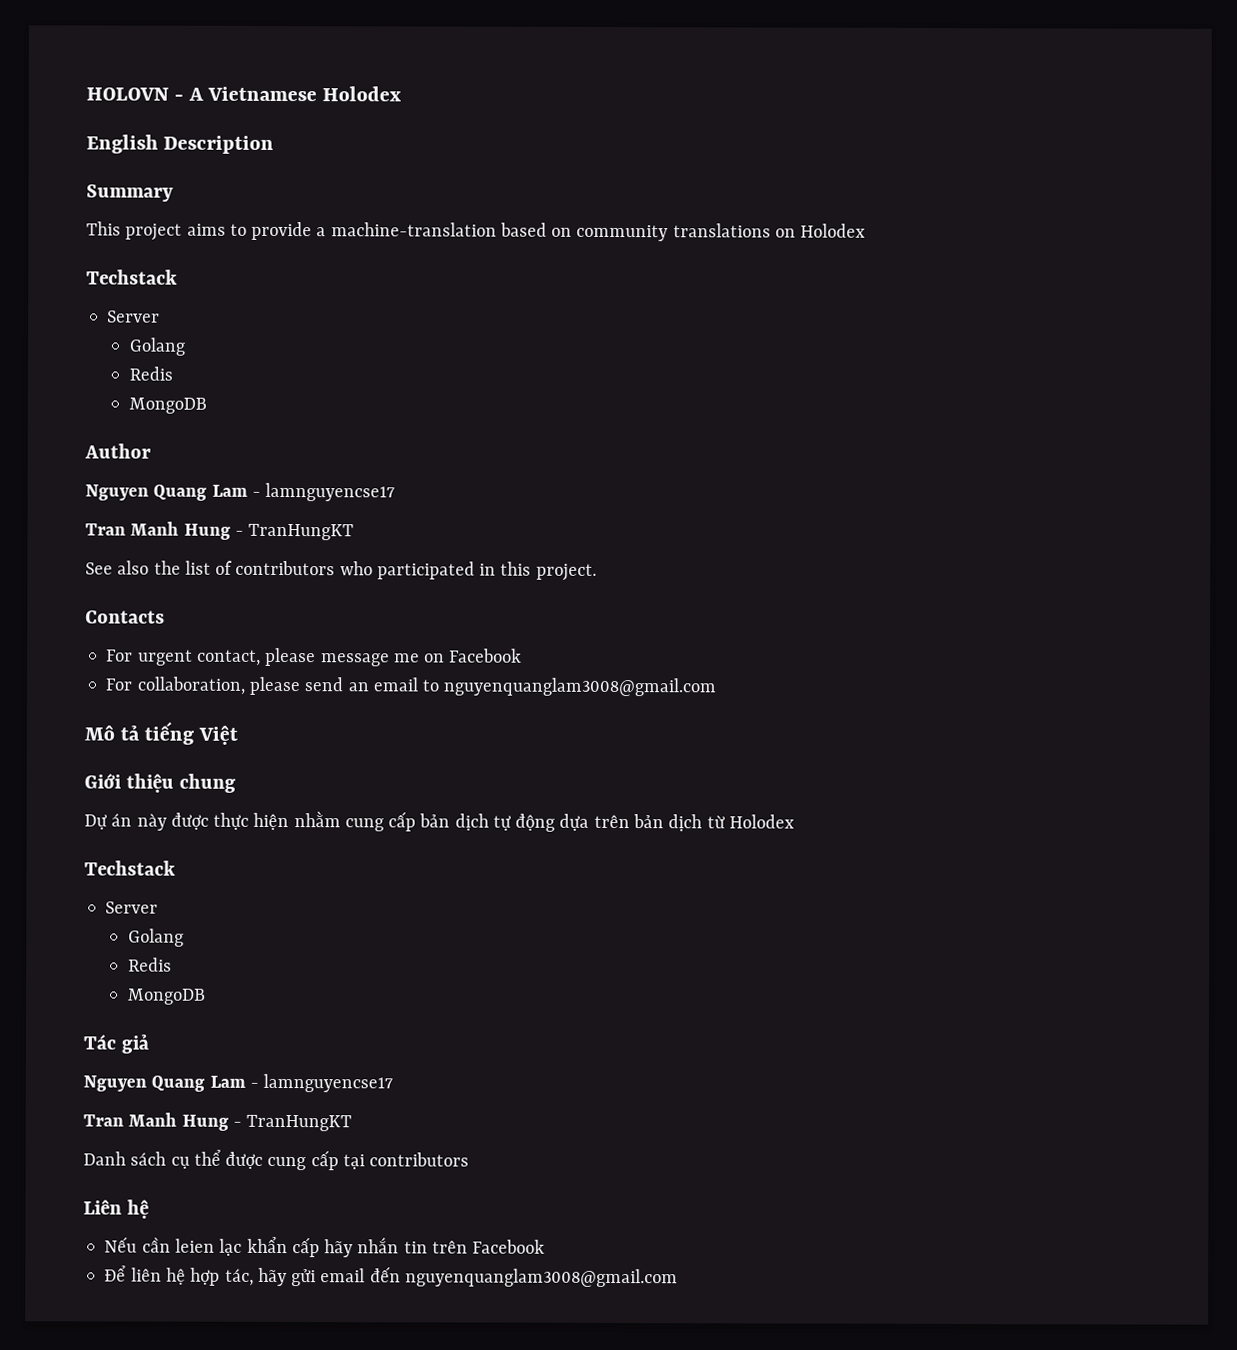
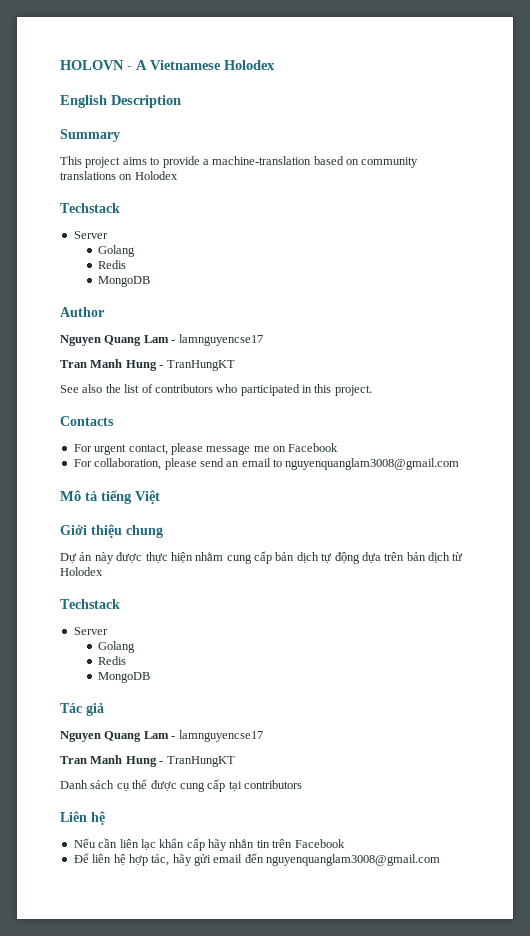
[174,1238,215,1253] leien -> [119,839,139,848] liên

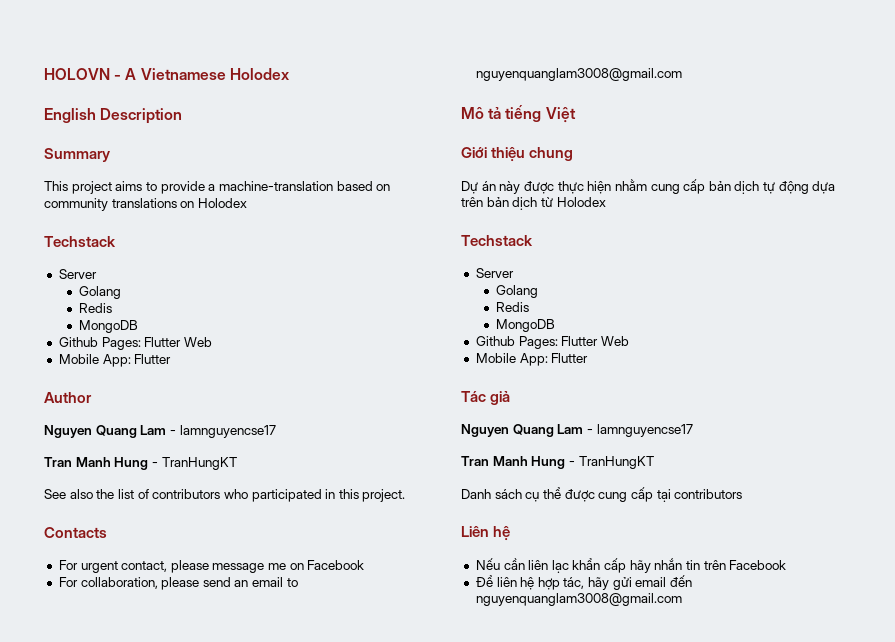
(150, 281) none -> [58,337,212,350] [58,354,172,367] // Github Pages: Flutter Web // Mobile App: Flutter
(150, 677) none -> [475,336,629,349] [475,353,589,366] // Github Pages: Flutter Web // Mobile App: Flutter

